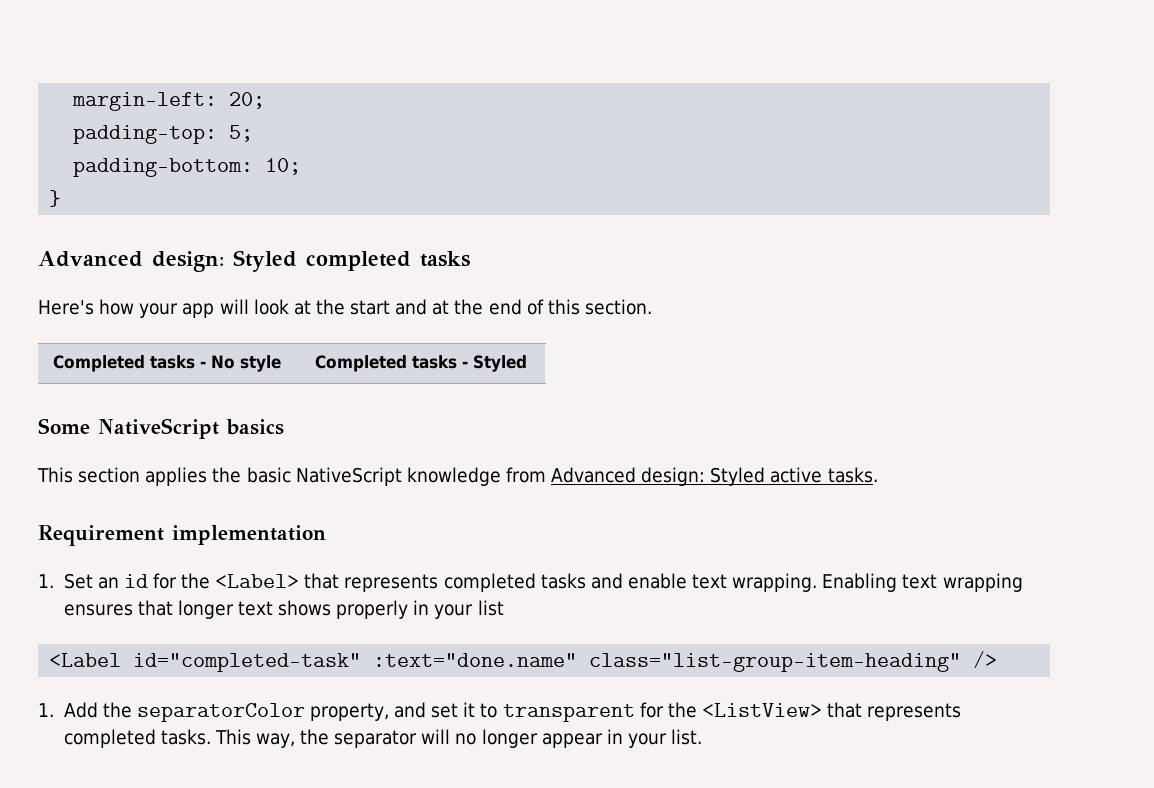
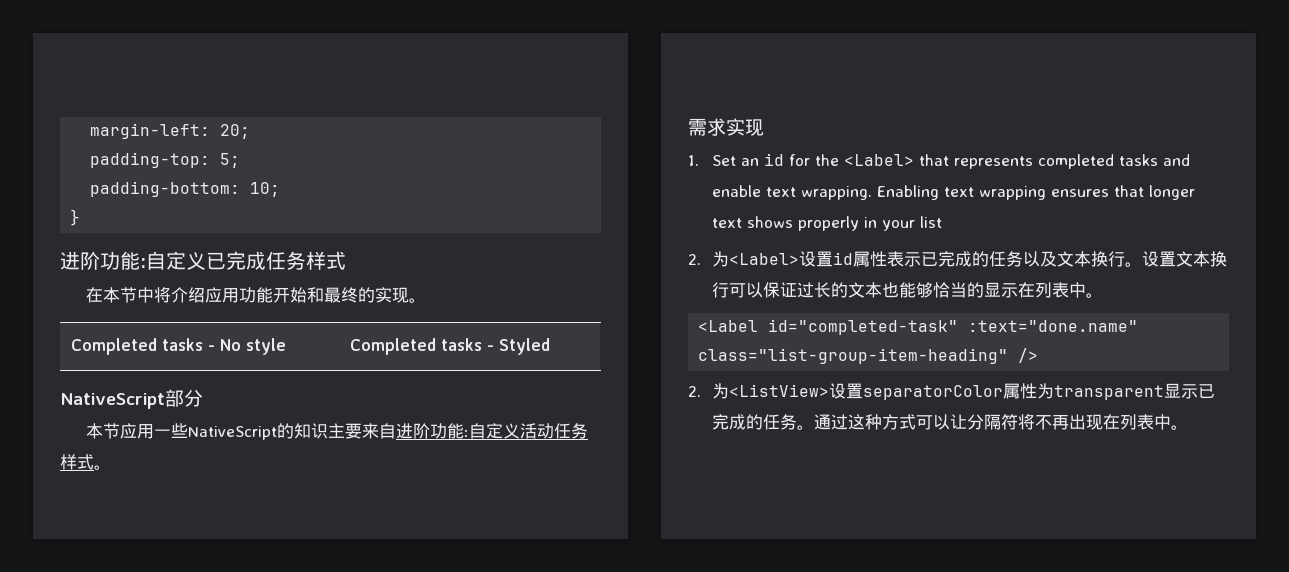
[38,250,470,272] [38,299,652,318] Advanced design: Styled completed tasks // Here's how your app will look at the start and at the end of this section. -> [60,251,346,270] [86,287,427,303] 进阶功能:自定义已完成任务样式 // 在本节中将介绍应用功能开始和最终的实现。
[38,418,284,439] [37,467,878,486] [38,525,326,546] Some NativeScript basics // This section applies the basic NativeScript knowledge from Advanced design: Styled active tasks. // Requirement implementation -> [60,389,203,409] [86,423,589,440] [60,454,111,470] [688,118,764,136] NativeScript部分 // 本节应用一些NativeScript的知识主要来自进阶功能:自定义活动任务样式。 // 需求实现
(504, 608) none -> [688,251,1227,267] [711,282,1103,298] // 2.为<Label>设置id属性表示已完成的任务以及文本换行。设置文本换行可以保证过长的文本也能够恰当的显示在列表中。
[38,702,962,722] [63,729,703,748] 1. Add the separatorColor property, and set it to transparent for the <ListView> that represents completed tasks. This way, the separator will no longer appear in your list. -> [688,383,1215,400] [711,414,1188,430] 2.为<ListView>设置separatorColor属性为transparent显示已完成的任务。通过这种方式可以让分隔符将不再出现在列表中。

